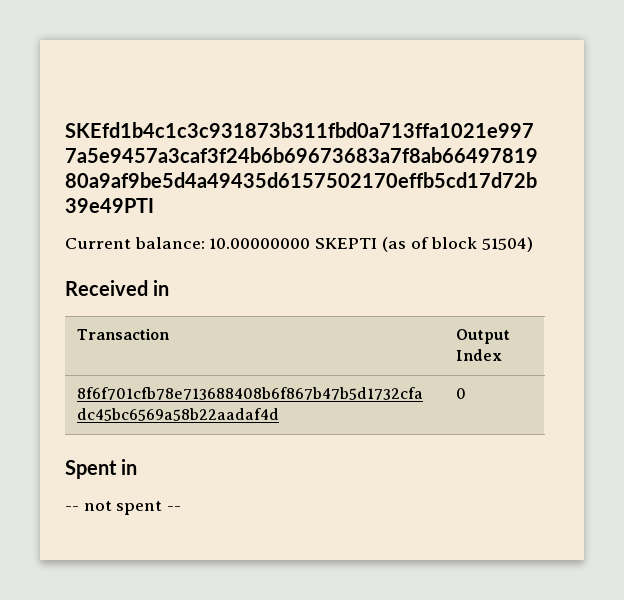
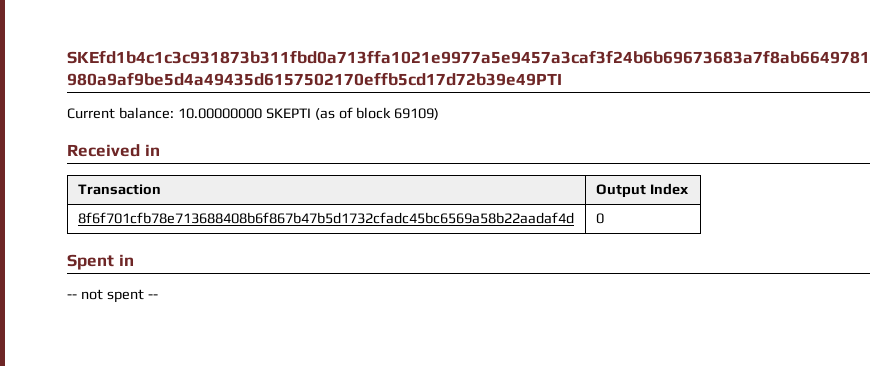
[482,237,534,252] 51504) -> [394,108,440,120] 69109)

